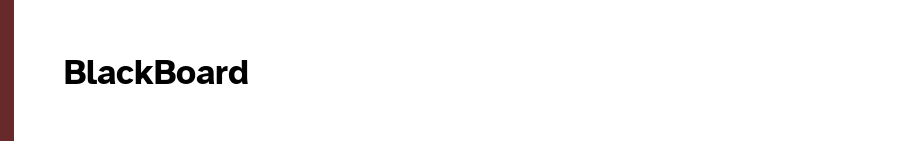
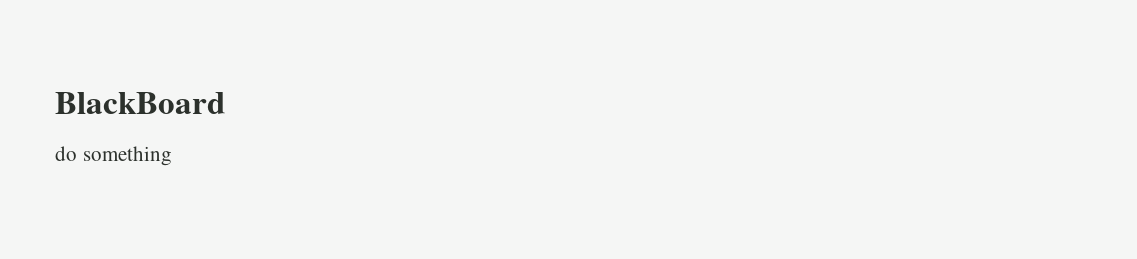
(249, 72) none -> [55,146,172,166] // do something

